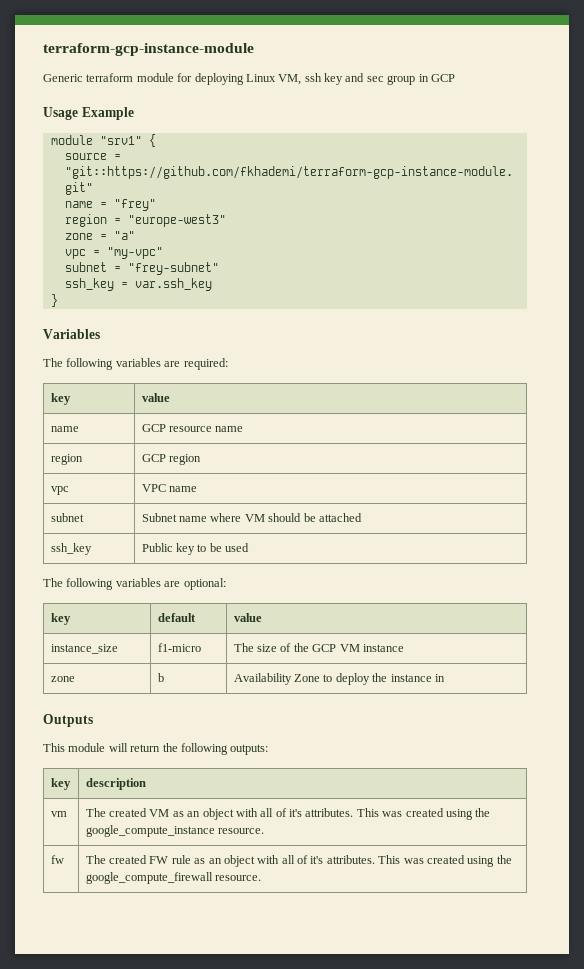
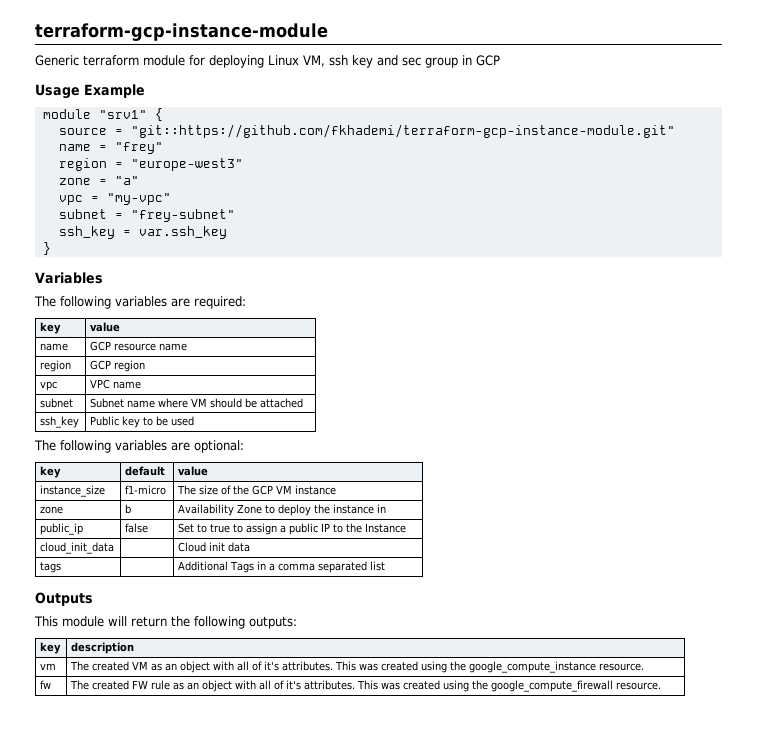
(445, 678) none -> [40,523,84,535] [125,523,149,533] [178,523,407,535] [40,542,115,554] [178,542,251,552] [40,562,62,573] [178,561,386,573] // public_ip | false | Set to true to assign a public IP to the Instance // cloud_init_data | | Cloud init data // tags | | Additional Tags in a comma separated list

